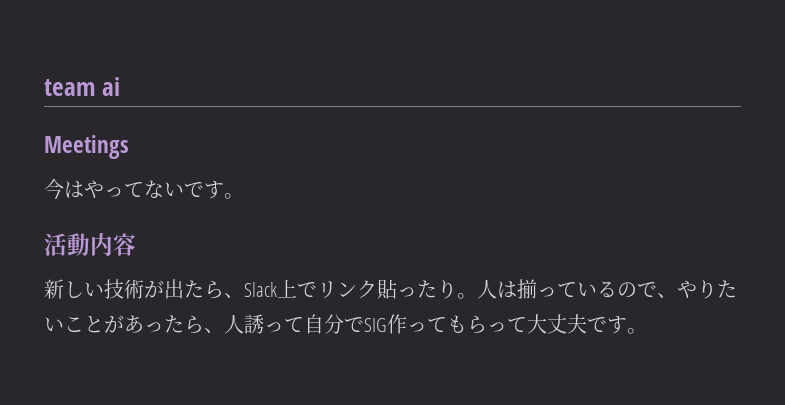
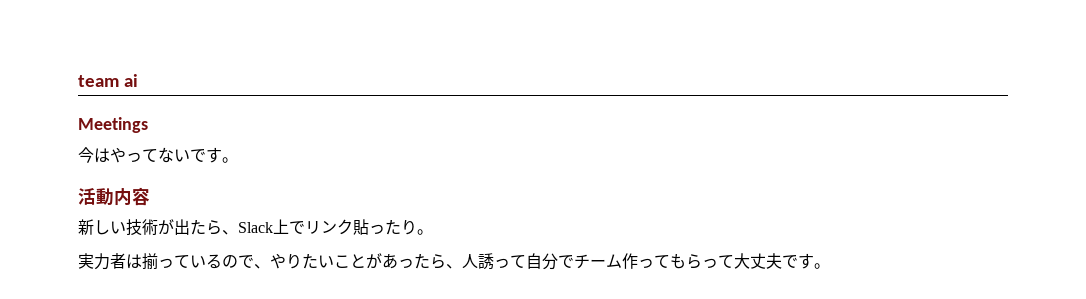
[477,279,497,299] 人 -> [78,253,126,270] // 実力者
[364,318,387,332] SIG -> [574,254,622,269] チーム

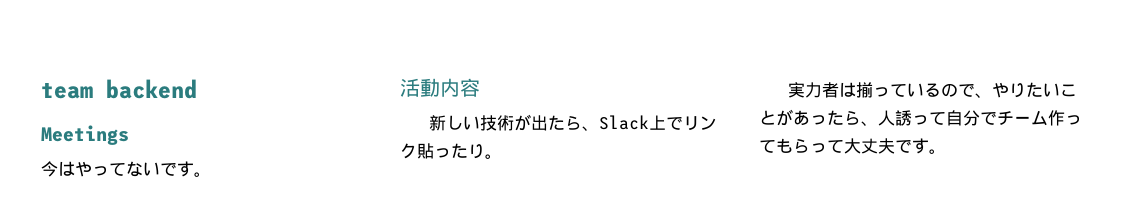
[123,74,138,87] ai -> [106,79,197,99] backend

